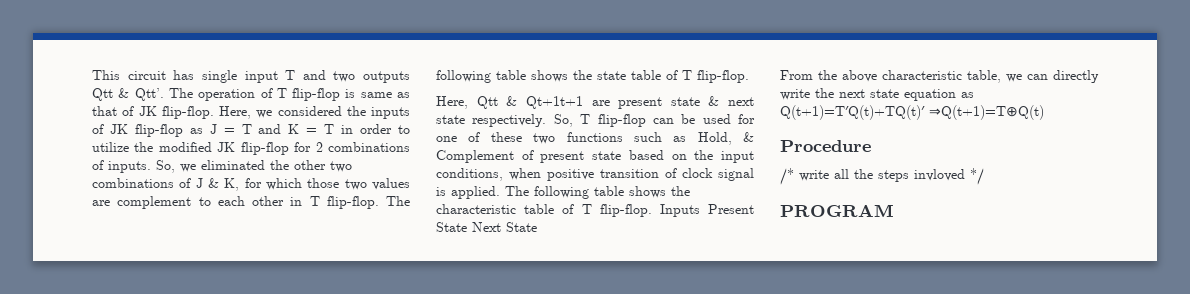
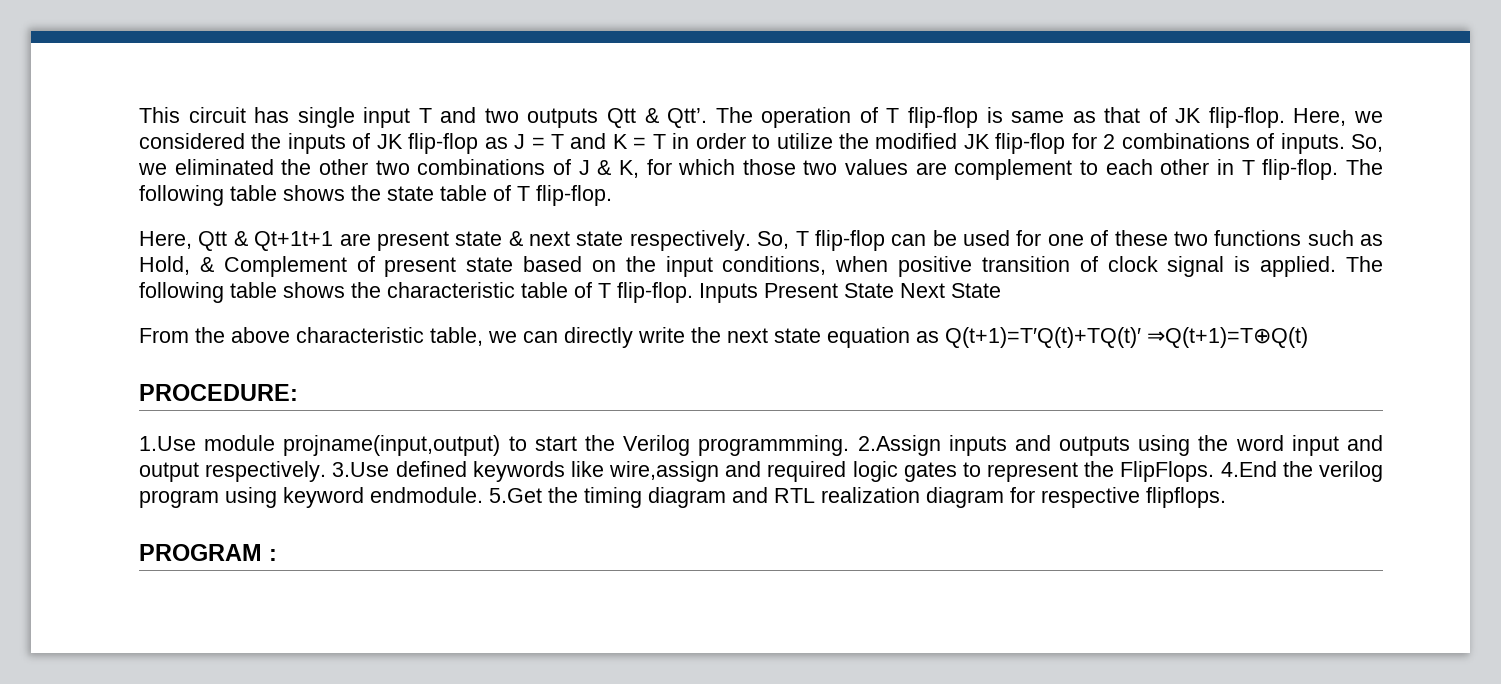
[780,140,871,152] [780,168,984,185] Procedure // /* write all the steps invloved */ -> [139,384,298,401] [139,435,1383,456] [139,461,1383,482] [139,487,1226,508] PROCEDURE: // 1.Use module projname(input,output) to start the Verilog programmming. 2.Assign inputs and outputs using the word input and output respectively. 3.Use defined keywords like wire,assign and required logic gates to represent the FlipFlops. 4.End the verilog program using keyword endmodule. 5.Get the timing diagram and RTL realization diagram for respective flipflops.
(894, 210) none -> [269,549,277,561] :

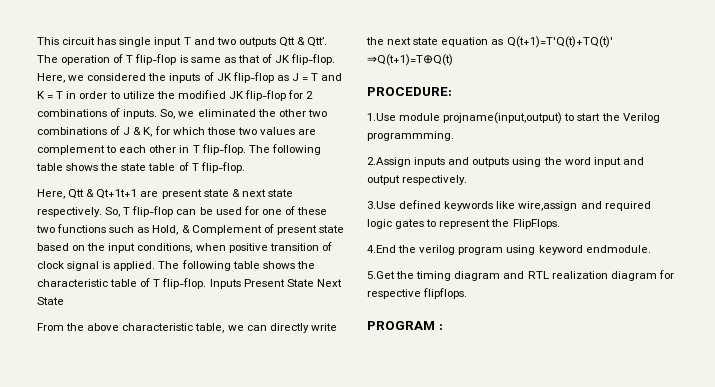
(850, 445) none -> (454, 136) //
(327, 471) none -> (468, 180) //
(1215, 471) none -> (560, 224) //
(483, 495) none -> (651, 249) //

